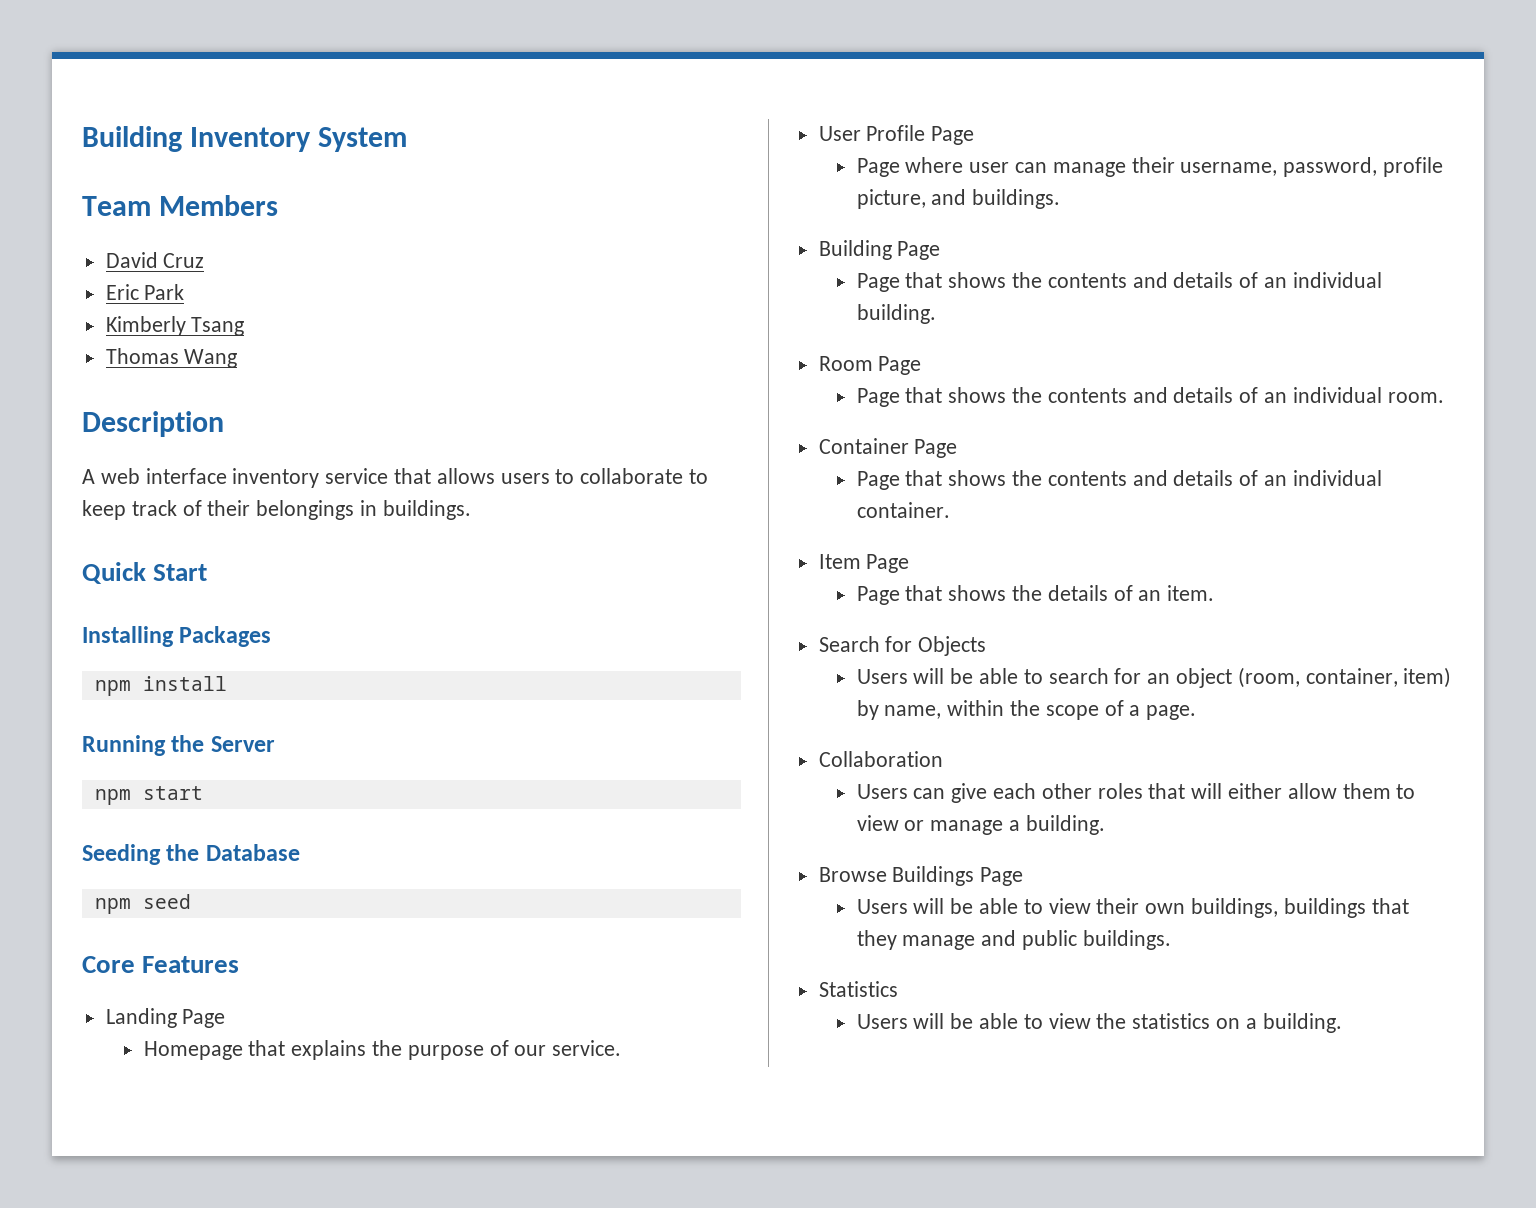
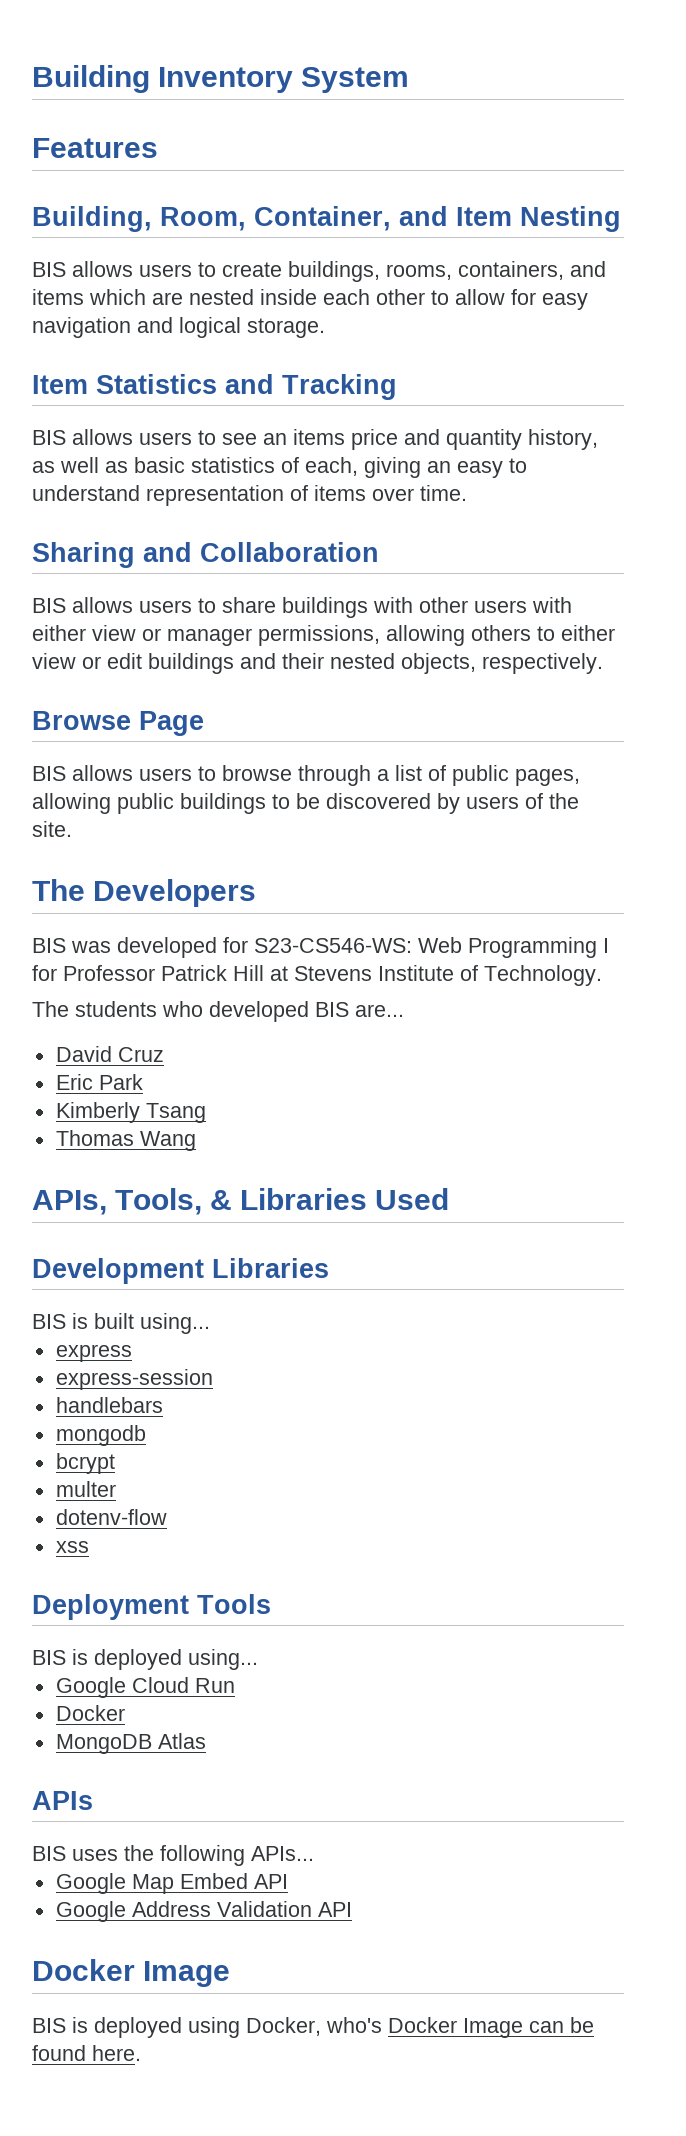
[82,195,279,216] Team Members -> [32,138,158,158] [32,206,621,232] [32,261,606,282] [32,289,588,310] [32,317,325,338] [32,374,397,400] [32,429,598,450] [32,457,527,478] [32,485,467,506] [32,542,379,568] [32,597,572,618] [32,625,615,646] [32,653,603,674] [32,711,204,736] [32,765,580,786] [32,793,579,814] [32,821,72,837] [32,879,257,907] [32,937,609,958] [32,965,602,986] [32,1001,404,1022] Features // Building, Room, Container, and Item Nesting // BIS allows users to create buildings, rooms, containers, and items which are nested inside each other to allow for easy navigation and logical storage. // Item Statistics and Tracking // BIS allows users to see an items price and quantity history, as well as basic statistics of each, giving an easy to understand representation of items over time. // Sharing and Collaboration // BIS allows users to share buildings with other users with either view or manager permissions, allowing others to either view or edit buildings and their nested objects, respectively. // Browse Page // BIS allows users to browse through a list of public pages, allowing public buildings to be discovered by users of the site. // The Developers // BIS was developed for S23-CS546-WS: Web Programming I for Professor Patrick Hill at Stevens Institute of Technology. // The students who developed BIS are...
[82,411,224,437] [82,468,709,488] [82,500,471,520] [82,562,208,584] [82,626,272,647] [94,676,227,696] [82,735,275,756] [94,786,203,805] [82,844,300,865] [94,894,191,914] [82,956,240,973] [105,1008,226,1028] [143,1040,622,1060] [818,125,975,145] [856,157,1443,177] [856,189,1061,209] [818,240,941,260] [856,272,1382,292] [856,304,936,324] [818,356,922,375] [856,387,1444,407] [818,438,958,458] [856,470,1382,490] [856,502,950,518] [818,554,910,573] [856,585,1215,605] [818,636,987,656] [856,667,1452,688] [856,700,1197,720] [818,751,943,767] [856,783,1416,803] [856,815,1105,835] [818,866,1024,886] [856,898,1409,918] [856,930,1171,950] [818,981,898,997] [856,1013,1342,1033] Description // A web interface inventory service that allows users to collaborate to keep track of their belongings in buildings. // Quick Start // Installing Packages // npm install // Running the Server // npm start // Seeding the Database // npm seed // Core Features // Landing Page // Homepage that explains the purpose of our service. // User Profile Page // Page where user can manage their username, password, profile picture, and buildings. // Building Page // Page that shows the contents and details of an individual building. // Room Page // Page that shows the contents and details of an individual room. // Container Page // Page that shows the contents and details of an individual container. // Item Page // Page that shows the details of an item. // Search for Objects // Users will be able to search for an object (room, container, item) by name, within the scope of a page. // Collaboration // Users can give each other roles that will either allow them to view or manage a building. // Browse Buildings Page // Users will be able to view their own buildings, buildings that they manage and public buildings. // Statistics // Users will be able to view the statistics on a building. -> [32,1188,450,1215] [32,1258,329,1284] [32,1313,210,1334] [55,1344,132,1362] [55,1369,213,1390] [55,1397,163,1413] [55,1425,146,1446] [55,1453,115,1474] [55,1481,116,1497] [55,1509,167,1525] [55,1541,89,1553] [32,1594,271,1620] [32,1649,258,1670] [55,1677,235,1698] [55,1705,125,1721] [55,1733,206,1754] [32,1791,93,1810] [32,1845,314,1866] [55,1873,288,1894] [55,1901,352,1922] [32,1959,231,1987] [32,2017,594,2038] [32,2045,141,2061] APIs, Tools, & Libraries Used // Development Libraries // BIS is built using... // express // express-session // handlebars // mongodb // bcrypt // multer // dotenv-flow // xss // Deployment Tools // BIS is deployed using... // Google Cloud Run // Docker // MongoDB Atlas // APIs // BIS uses the following APIs... // Google Map Embed API // Google Address Validation API // Docker Image // BIS is deployed using Docker, who's Docker Image can be found here.

